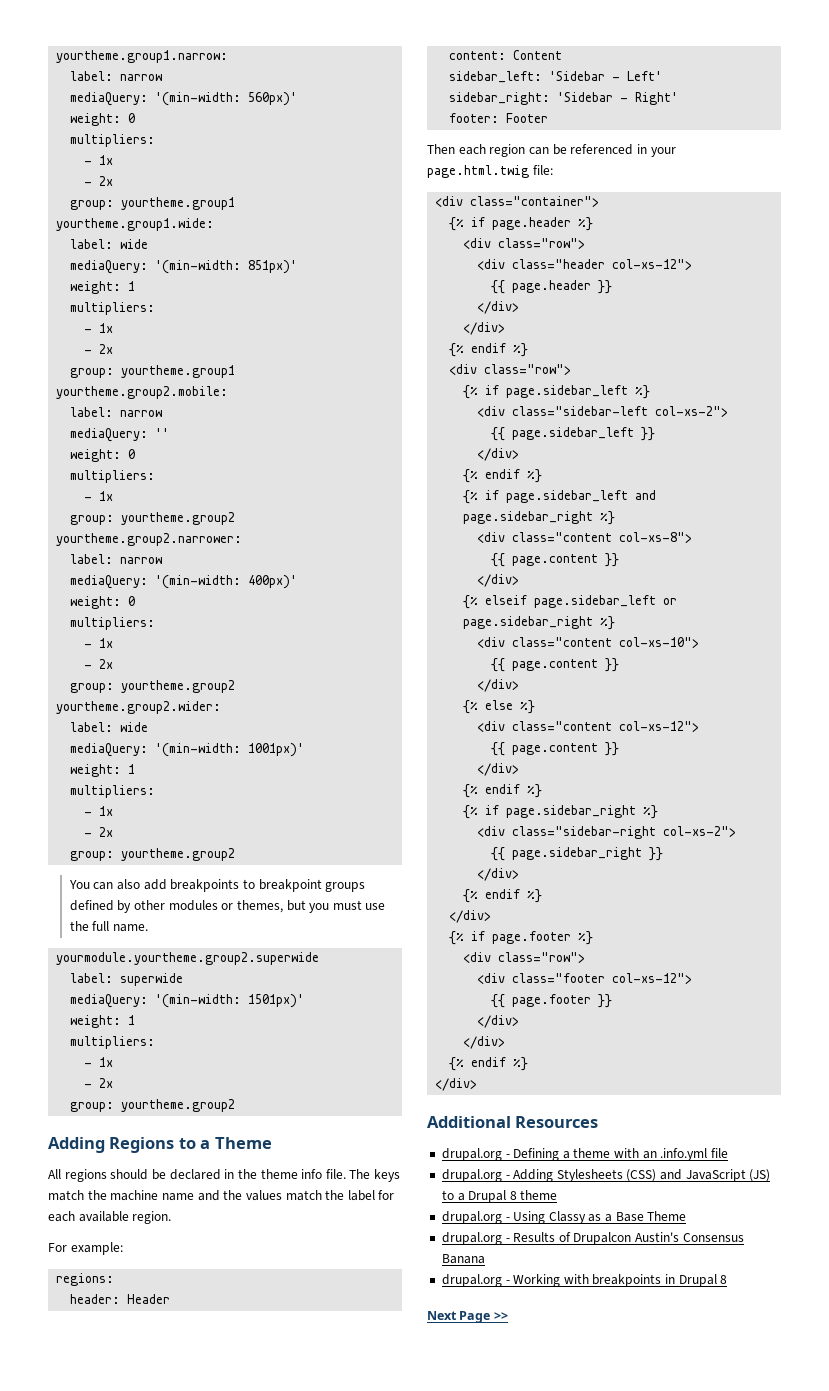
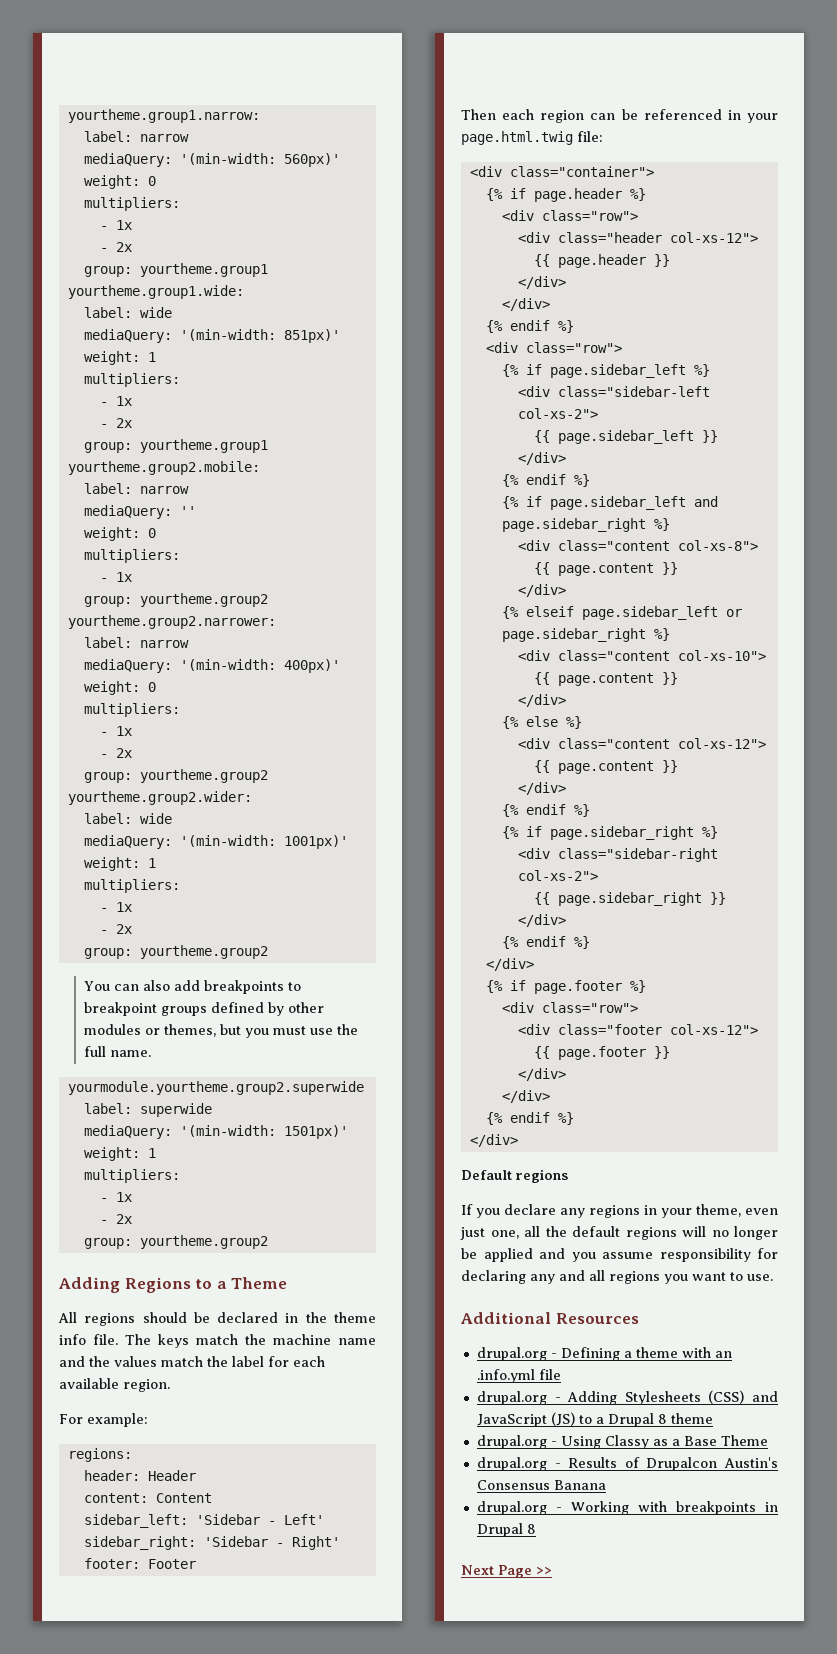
(478, 1084) none -> [461,1169,568,1183] [461,1204,778,1218] [460,1226,778,1240] [461,1248,778,1262] [461,1270,773,1284] // Default regions // If you declare any regions in your theme, even just one, all the default regions will no longer be applied and you assume responsibility for declaring any and all regions you want to use.

